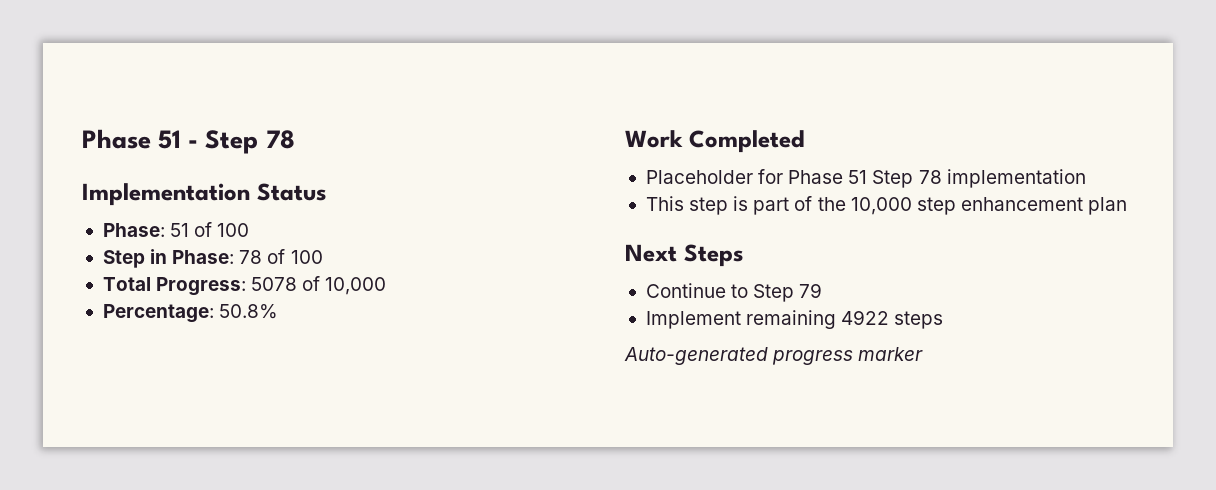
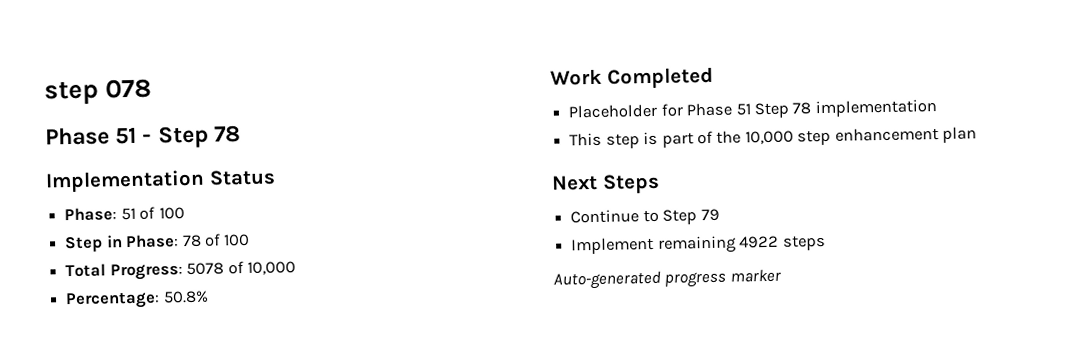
(82, 139) none -> [44,78,153,106] step 078 //

